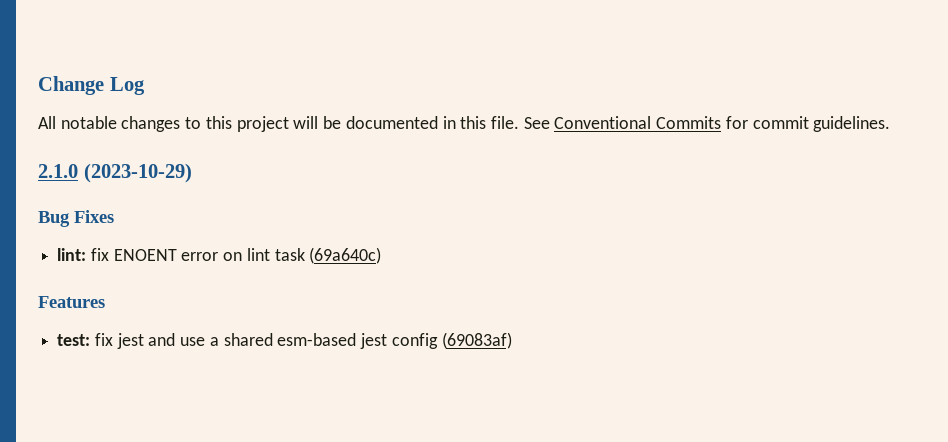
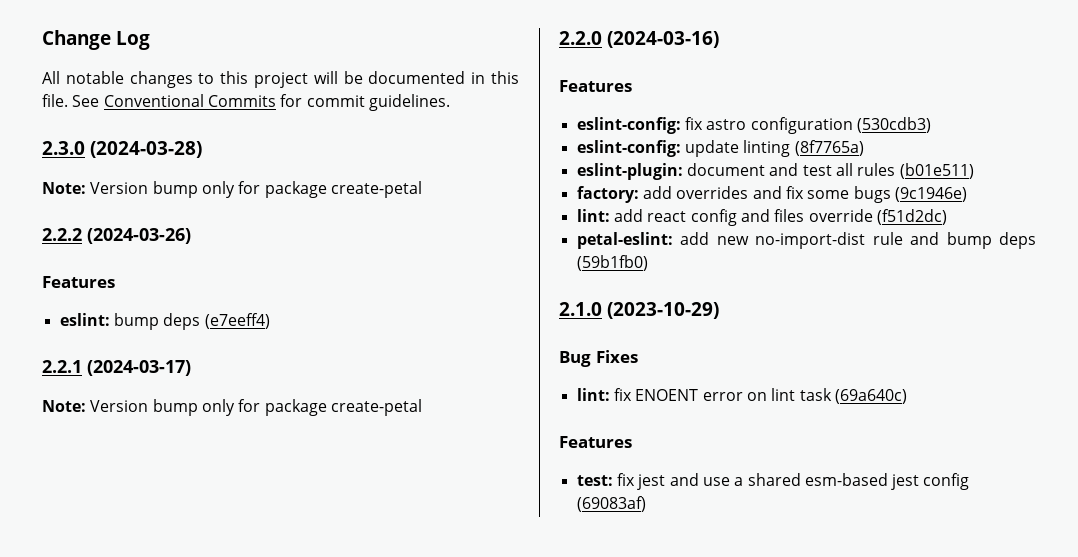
(891, 124) none -> [42,141,202,158] [42,181,422,198] [42,228,191,244] [42,276,115,288] [59,313,270,330] [42,360,191,376] [42,399,422,416] [559,31,719,48] [559,80,632,92] [576,117,931,134] [576,140,864,157] [576,163,974,180] [576,186,967,203] [576,209,947,226] [576,232,1036,249] [576,255,648,271] // 2.3.0 (2024-03-28) // Note: Version bump only for package create-petal // 2.2.2 (2024-03-26) // Features // eslint: bump deps (e7eeff4) // 2.2.1 (2024-03-17) // Note: Version bump only for package create-petal // 2.2.0 (2024-03-16) // Features // eslint-config: fix astro configuration (530cdb3) // eslint-config: update linting (8f7765a) // eslint-plugin: document and test all rules (b01e511) // factory: add overrides and fix some bugs (9c1946e) // lint: add react config and files override (f51d2dc) // petal-eslint: add new no-import-dist rule and bump deps (59b1fb0)

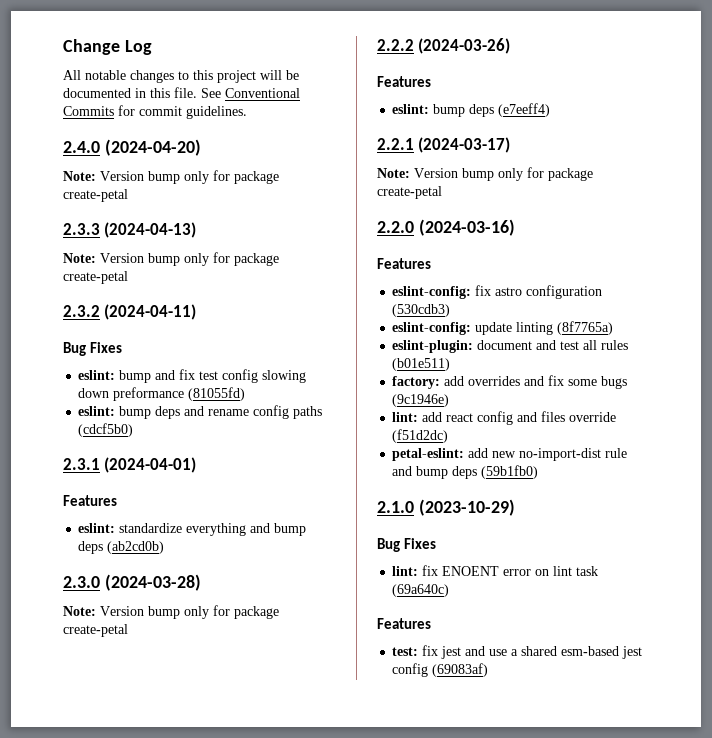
(450, 102) none -> [63,139,201,156] [63,170,279,184] [63,189,128,202] [63,222,197,238] [63,252,279,266] [63,271,128,284] [63,304,197,320] [63,342,123,356] [78,369,307,383] [78,387,246,401] [78,405,323,419] [78,423,134,437] [63,457,197,473] [63,495,117,506] [78,523,307,536] [78,541,165,554] // 2.4.0 (2024-04-20) // Note: Version bump only for package create-petal // 2.3.3 (2024-04-13) // Note: Version bump only for package create-petal // 2.3.2 (2024-04-11) // Bug Fixes // eslint: bump and fix test config slowing down preformance (81055fd) // eslint: bump deps and rename config paths (cdcf5b0) // 2.3.1 (2024-04-01) // Features // eslint: standardize everything and bump deps (ab2cd0b)

